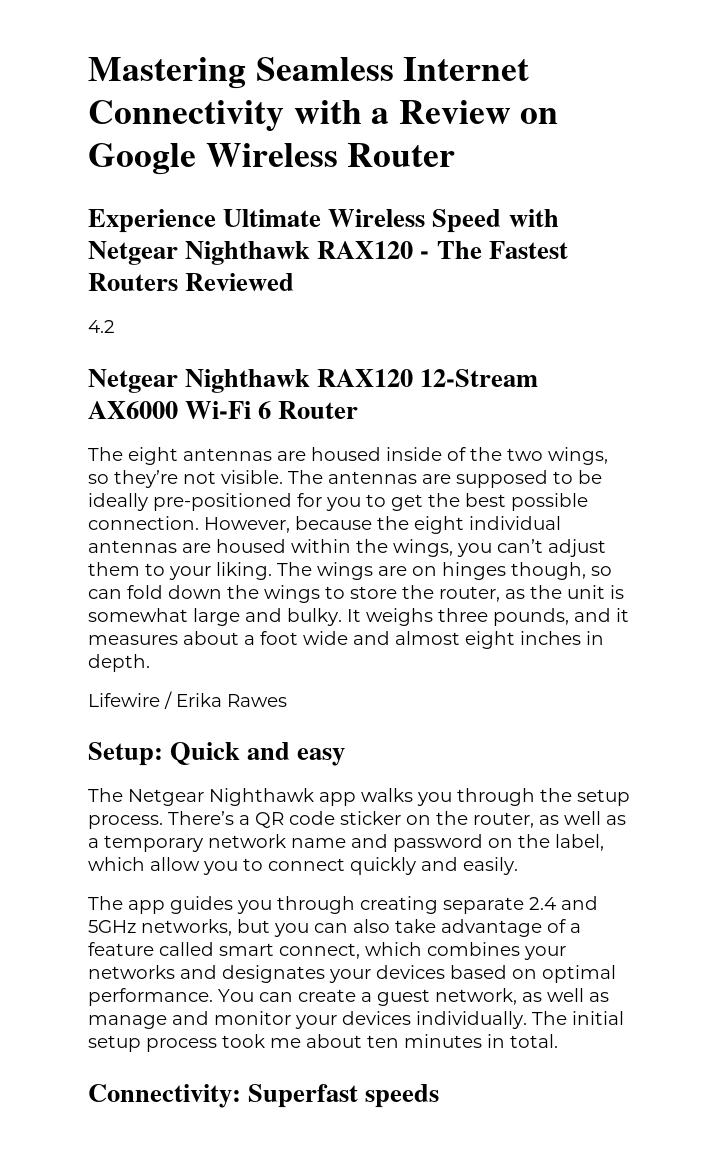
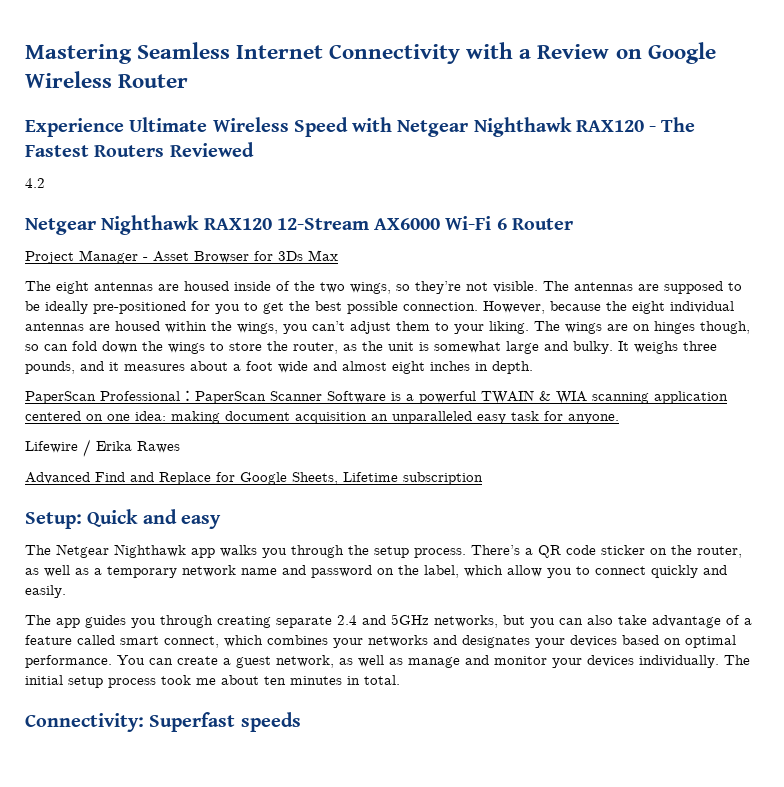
(359, 410) none -> [25,250,338,264] // Project Manager - Asset Browser for 3Ds Max
[88,691,287,709] Lifewire / Erika Rawes -> [25,390,728,404] [25,411,619,424] [25,439,180,457] [25,472,483,485] PaperScan Professional：PaperScan Scanner Software is a powerful TWAIN & WIA scanning application centered on one idea: making document acquisition an unparalleled easy task for anyone. // Lifewire / Erika Rawes // Advanced Find and Replace for Google Sheets, Lifetime subscription

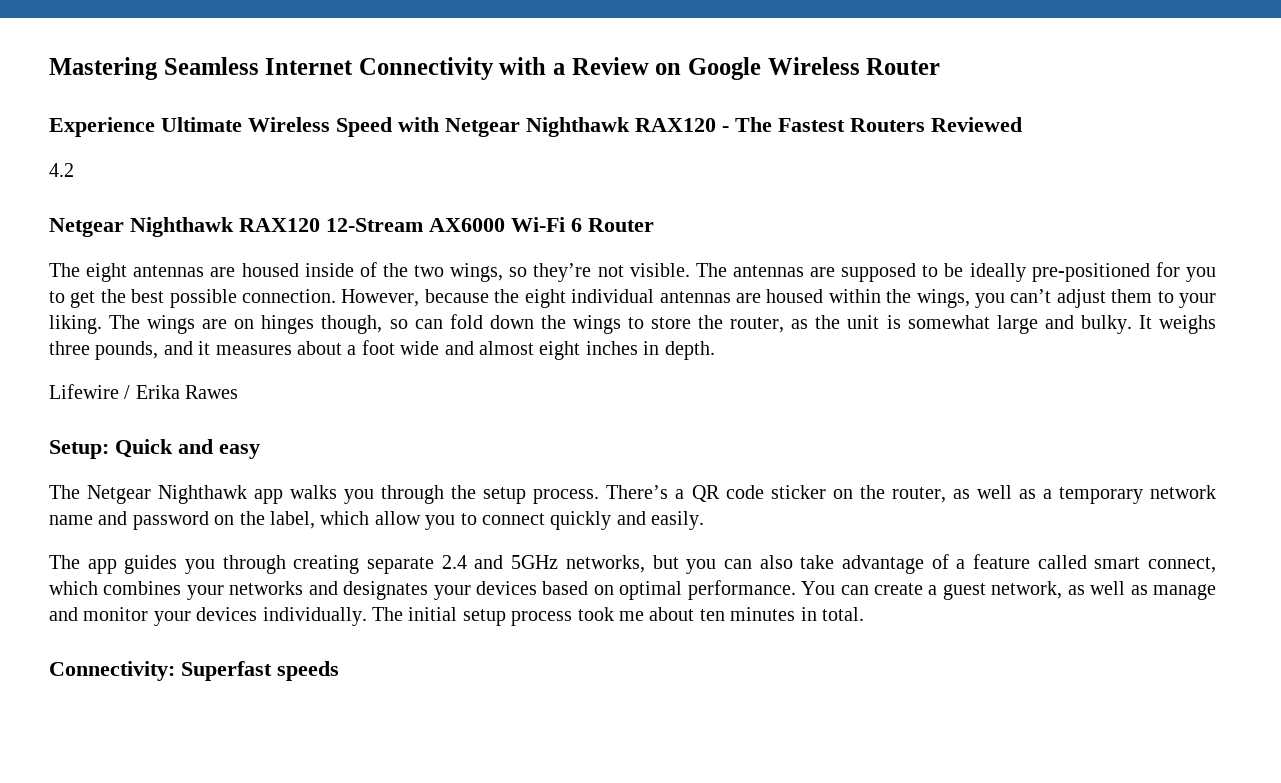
[25,250,338,264] // Project Manager - Asset Browser for 3Ds Max -> (654, 225) none
[25,390,728,404] [25,411,619,424] [25,439,180,457] [25,472,483,485] PaperScan Professional：PaperScan Scanner Software is a powerful TWAIN & WIA scanning application centered on one idea: making document acquisition an unparalleled easy task for anyone. // Lifewire / Erika Rawes // Advanced Find and Replace for Google Sheets, Lifetime subscription -> [49,384,239,399] Lifewire / Erika Rawes

